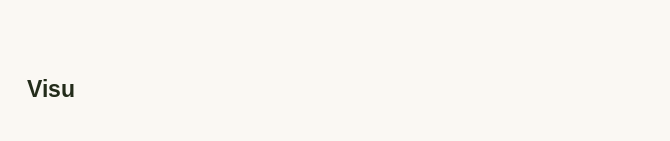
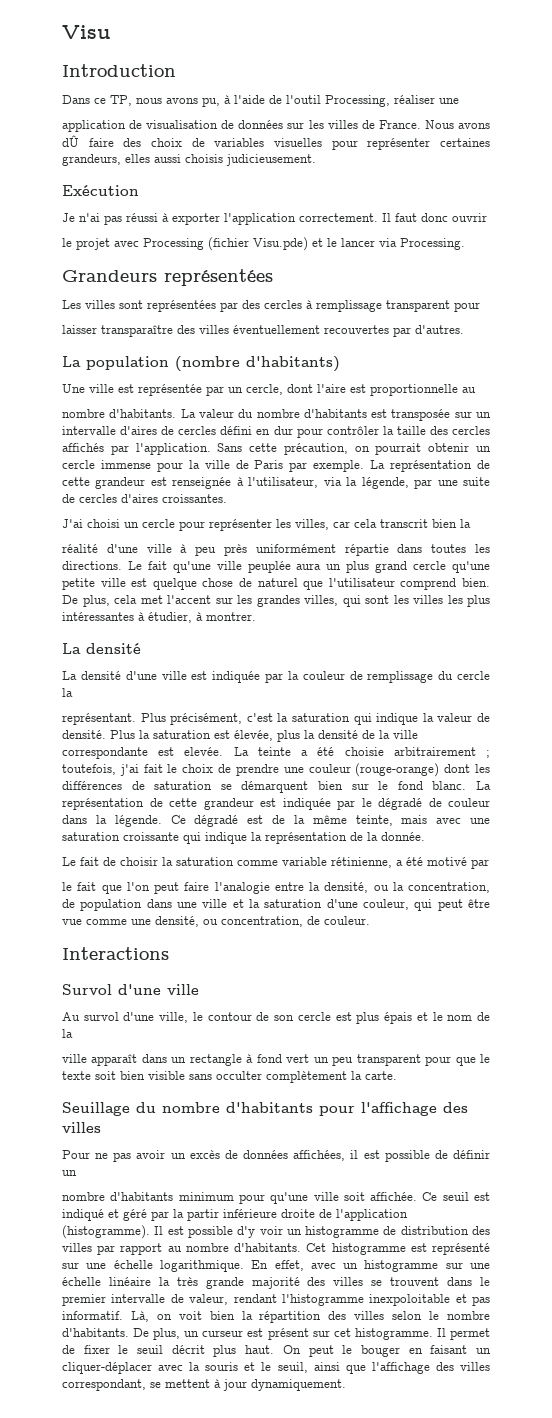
(75, 88) none -> [62,64,176,77] [62,95,459,107] [62,120,490,132] [62,135,491,150] [62,154,316,166] [62,185,139,196] [62,213,487,225] [62,237,465,251] [62,269,273,286] [62,300,480,312] [62,325,464,337] [62,356,340,372] [62,384,476,396] [62,409,492,421] [62,426,490,438] [62,443,491,455] [62,460,491,472] [62,477,490,489] [62,494,227,503] [62,519,471,531] [62,544,491,556] [62,561,491,573] [62,578,491,590] [62,595,490,607] [62,612,256,623] [62,643,141,654] [62,671,490,683] [62,688,73,697] [62,713,491,725] [62,730,418,742] [62,747,491,759] [62,763,490,777] [62,781,492,793] [62,798,490,810] [62,815,490,827] [62,832,425,844] [62,857,489,869] [62,882,490,894] [62,899,490,911] [62,916,370,927] [62,947,169,960] [62,984,199,995] [62,1012,491,1024] [62,1029,73,1038] [62,1054,490,1066] [62,1071,397,1083] [62,1102,468,1116] [62,1122,101,1133] [62,1150,490,1162] [62,1170,77,1176] [62,1192,491,1204] [62,1209,408,1221] [62,1225,491,1239] [62,1243,491,1255] [62,1260,491,1272] [62,1277,491,1289] [62,1294,490,1306] [62,1311,491,1323] [62,1328,490,1340] [62,1345,491,1357] [62,1362,490,1374] [62,1379,346,1391] // Introduction // Dans ce TP, nous avons pu, à l'aide de l'outil Processing, réaliser une // application de visualisation de données sur les villes de France. Nous avons dÛ faire des choix de variables visuelles pour représenter certaines grandeurs, elles aussi choisis judicieusement. // Exécution // Je n'ai pas réussi à exporter l'application correctement. Il faut donc ouvrir // le projet avec Processing (fichier Visu.pde) et le lancer via Processing. // Grandeurs représentées // Les villes sont représentées par des cercles à remplissage transparent pour // laisser transparaître des villes éventuellement recouvertes par d'autres. // La population (nombre d'habitants) // Une ville est représentée par un cercle, dont l'aire est proportionnelle au // nombre d'habitants. La valeur du nombre d'habitants est transposée sur un intervalle d'aires de cercles défini en dur pour contrôler la taille des cercles affichés par l'application. Sans cette précaution, on pourrait obtenir un cercle immense pour la ville de Paris par exemple. La représentation de cette grandeur est renseignée à l'utilisateur, via la légende, par une suite de cercles d'aires croissantes. // J'ai choisi un cercle pour représenter les villes, car cela transcrit bien la // réalité d'une ville à peu près uniformément répartie dans toutes les directions. Le fait qu'une ville peuplée aura un plus grand cercle qu'une petite ville est quelque chose de naturel que l'utilisateur comprend bien. De plus, cela met l'accent sur les grandes villes, qui sont les villes les plus intéressantes à étudier, à montrer. // La densité // La densité d'une ville est indiquée par la couleur de remplissage du cercle la // représentant. Plus précisément, c'est la saturation qui indique la valeur de densité. Plus la saturation est élevée, plus la densité de la ville correspondante est elevée. La teinte a été choisie arbitrairement ; toutefois, j'ai fait le choix de prendre une couleur (rouge-orange) dont les différences de saturation se démarquent bien sur le fond blanc. La représentation de cette grandeur est indiquée par le dégradé de couleur dans la légende. Ce dégradé est de la même teinte, mais avec une saturation croissante qui indique la représentation de la donnée. // Le fait de choisir la saturation comme variable rétinienne, a été motivé par // le fait que l'on peut faire l'analogie entre la densité, ou la concentration, de population dans une ville et la saturation d'une couleur, qui peut être vue comme une densité, ou concentration, de couleur. // Interactions // Survol d'une ville // Au survol d'une ville, le contour de son cercle est plus épais et le nom de la // ville apparaît dans un rectangle à fond vert un peu transparent pour que le texte soit bien visible sans occulter complètement la carte. // Seuillage du nombre d'habitants pour l'affichage des villes // Pour ne pas avoir un excès de données affichées, il est possible de définir un // nombre d'habitants minimum pour qu'une ville soit affichée. Ce seuil est indiqué et géré par la partir inférieure droite de l'application (histogramme). Il est possible d'y voir un histogramme de distribution des villes par rapport au nombre d'habitants. Cet histogramme est représenté sur une échelle logarithmique. En effet, avec un histogramme sur une échelle linéaire la très grande majorité des villes se trouvent dans le premier intervalle de valeur, rendant l'histogramme inexpoloitable et pas informatif. Là, on voit bien la répartition des villes selon le nombre d'habitants. De plus, un curseur est présent sur cet histogramme. Il permet de fixer le seuil décrit plus haut. On peut le bouger en faisant un cliquer-déplacer avec la souris et le seuil, ainsi que l'affichage des villes correspondant, se mettent à jour dynamiquement.

